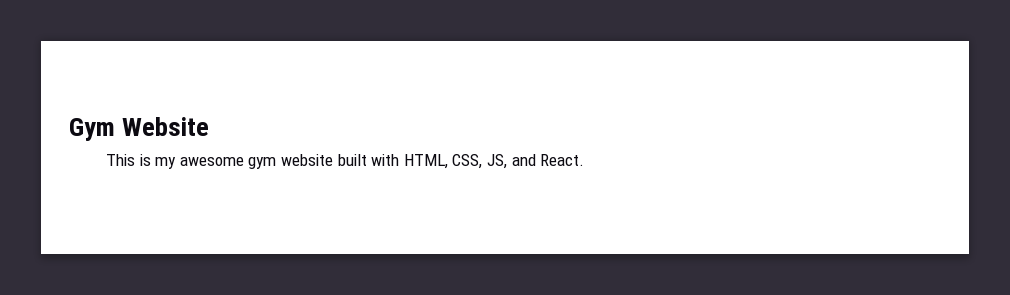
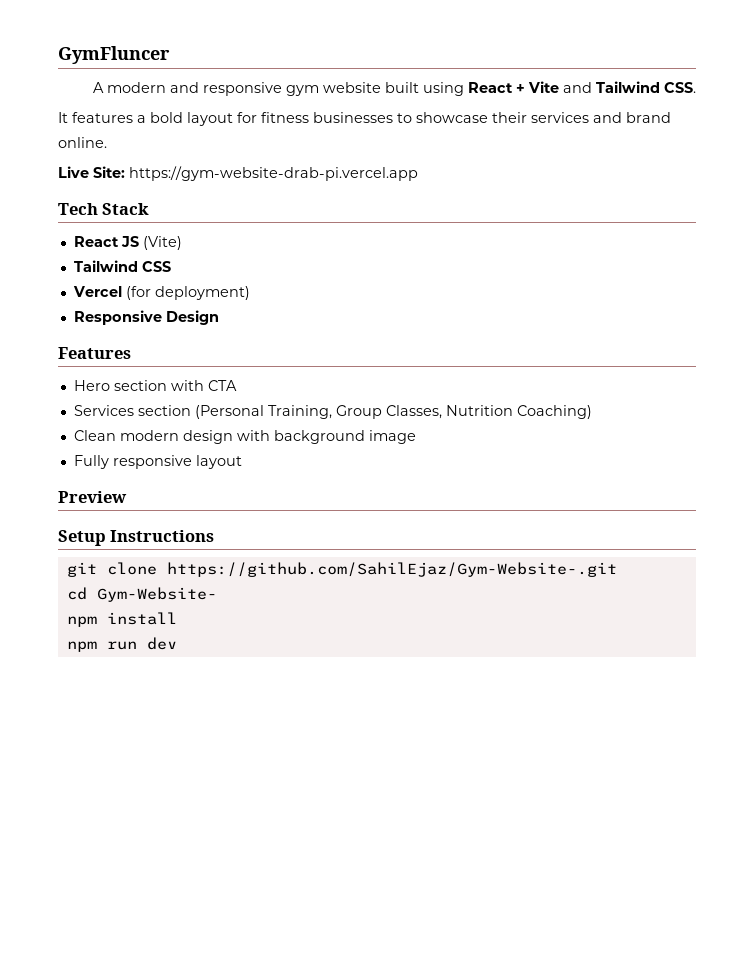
[69,117,210,141] [106,154,585,169] Gym Website // This is my awesome gym website built with HTML, CSS, JS, and React. -> [58,46,170,64] [92,81,696,96] [58,112,671,126] [58,137,107,148] [58,166,418,181] [58,203,150,215] [73,236,182,250] [73,260,171,272] [72,286,250,300] [73,310,219,325] [58,347,131,359] [73,380,237,391] [73,405,592,419] [73,430,416,444] [73,455,242,469] [58,491,127,503] [58,530,215,546] [66,562,617,577] [66,587,217,602] [66,612,177,627] [66,637,177,652] GymFluncer // A modern and responsive gym website built using React + Vite and Tailwind CSS. // It features a bold layout for fitness businesses to showcase their services and brand online. // Live Site: https://gym-website-drab-pi.vercel.app // Tech Stack // React JS (Vite) // Tailwind CSS // Vercel (for deployment) // Responsive Design // Features // Hero section with CTA // Services section (Personal Training, Group Classes, Nutrition Coaching) // Clean modern design with background image // Fully responsive layout // Preview // Setup Instructions // git clone https://github.com/SahilEjaz/Gym-Website-.git // cd Gym-Website- // npm install // npm run dev

